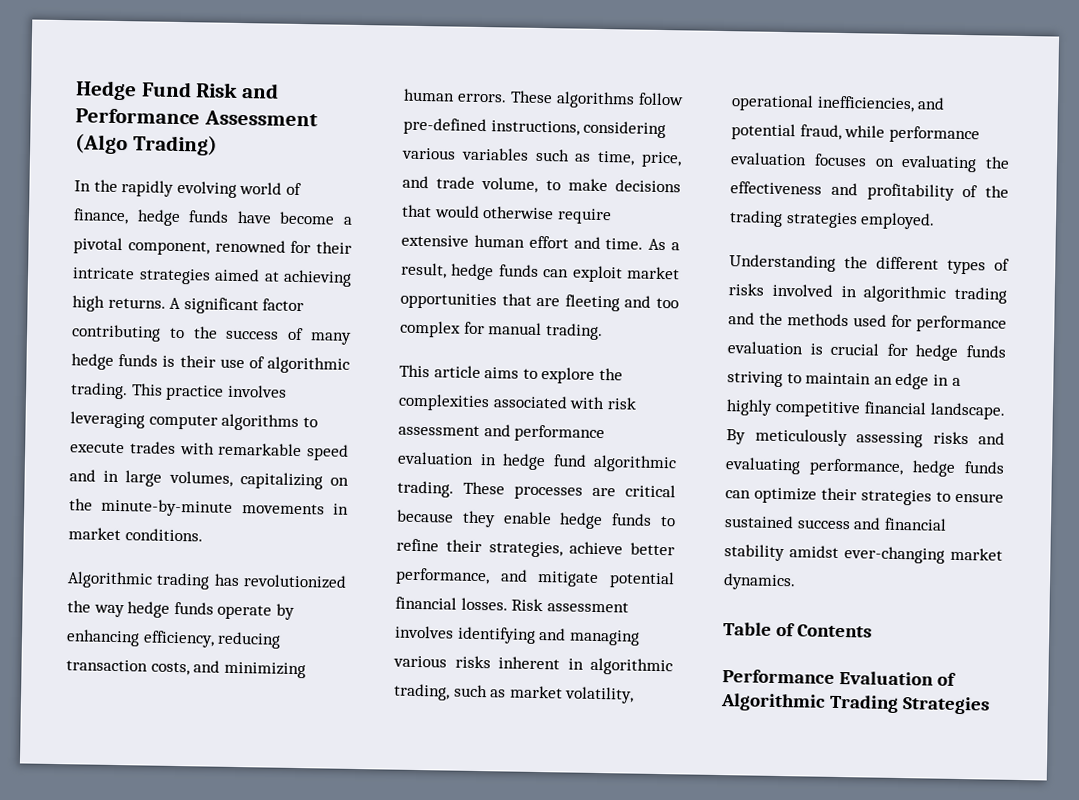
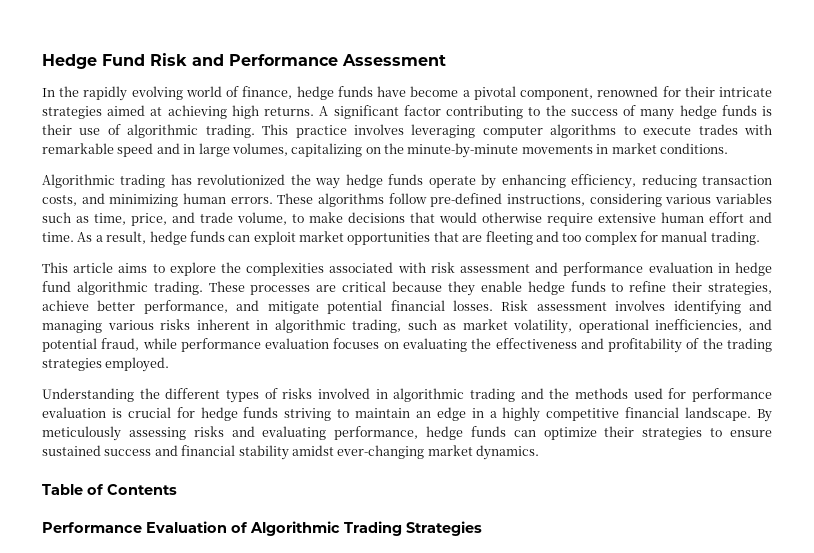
[75,133,218,156] (Algo Trading) -> (446, 60) none

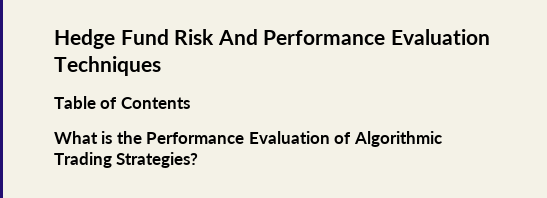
[192,54,446,66] [42,86,773,101] [42,105,773,120] [42,124,773,138] [42,143,728,158] [42,174,772,189] [42,193,772,207] [42,212,772,226] [42,231,760,245] [42,262,773,276] [42,281,773,296] [42,300,772,315] [42,319,773,334] [42,338,773,353] [42,357,170,372] [42,388,772,403] [42,407,772,422] [42,426,772,441] [42,445,539,460] and Performance Assessment // In the rapidly evolving world of finance, hedge funds have become a pivotal component, renowned for their intricate strategies aimed at achieving high returns. A significant factor contributing to the success of many hedge funds is their use of algorithmic trading. This practice involves leveraging computer algorithms to execute trades with remarkable speed and in large volumes, capitalizing on the minute-by-minute movements in market conditions. // Algorithmic trading has revolutionized the way hedge funds operate by enhancing efficiency, reducing transaction costs, and minimizing human errors. These algorithms follow pre-defined instructions, considering various variables such as time, price, and trade volume, to make decisions that would otherwise require extensive human effort and time. As a result, hedge funds can exploit market opportunities that are fleeting and too complex for manual trading. // This article aims to explore the complexities associated with risk assessment and performance evaluation in hedge fund algorithmic trading. These processes are critical because they enable hedge funds to refine their strategies, achieve better performance, and mitigate potential financial losses. Risk assessment involves identifying and managing various risks inherent in algorithmic trading, such as market volatility, operational inefficiencies, and potential fraud, while performance evaluation focuses on evaluating the effectiveness and profitability of the trading strategies employed. // Understanding the different types of risks involved in algorithmic trading and the methods used for performance evaluation is crucial for hedge funds striving to maintain an edge in a highly competitive financial landscape. By meticulously assessing risks and evaluating performance, hedge funds can optimize their strategies to ensure sustained success and financial stability amidst ever-changing market dynamics. -> [217,29,490,45] [54,56,161,76] And Performance Evaluation Techniques
(177, 489) none -> [54,131,142,144] What is the
[406,521,482,536] Strategies -> [116,152,199,168] Strategies?

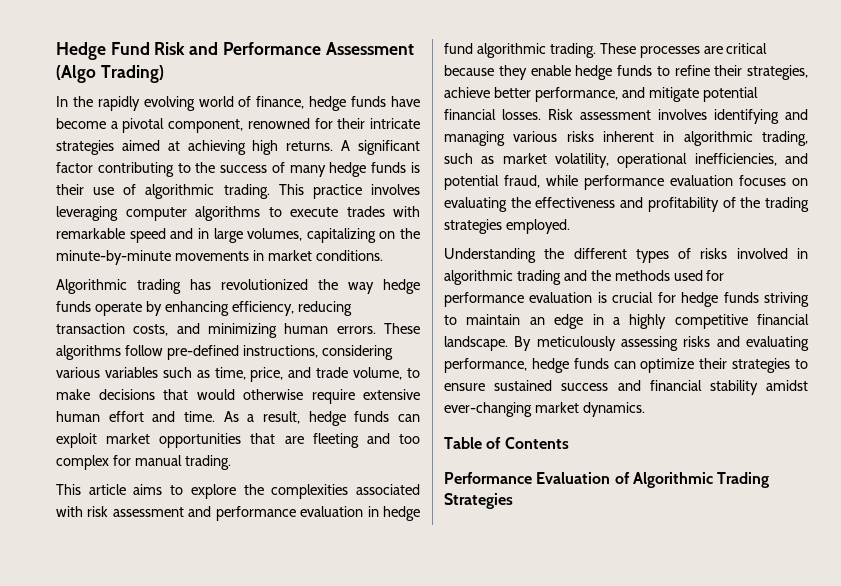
[217,29,490,45] [54,56,161,76] And Performance Evaluation Techniques -> [189,42,414,55] [56,65,164,83] [56,96,420,111] [56,118,420,133] [56,140,421,155] [56,162,420,177] [56,184,421,199] [56,206,420,221] [56,228,420,243] [56,250,383,265] [56,279,420,294] [56,301,352,316] [56,323,420,338] [56,345,393,360] [56,367,421,382] [56,389,420,404] [56,411,420,426] [56,433,421,448] [56,455,231,470] [56,484,420,499] [56,506,420,521] [444,43,768,58] [444,65,808,80] [444,87,758,102] [444,109,808,124] [444,131,808,146] [444,153,808,168] [444,175,808,190] [444,197,809,212] [444,219,570,234] [444,248,808,263] [444,270,725,285] [444,292,810,307] [444,314,809,329] [444,336,809,351] [444,358,809,373] [444,380,808,395] [444,402,645,417] and Performance Assessment (Algo Trading) // In the rapidly evolving world of finance, hedge funds have become a pivotal component, renowned for their intricate strategies aimed at achieving high returns. A significant factor contributing to the success of many hedge funds is their use of algorithmic trading. This practice involves leveraging computer algorithms to execute trades with remarkable speed and in large volumes, capitalizing on the minute-by-minute movements in market conditions. // Algorithmic trading has revolutionized the way hedge funds operate by enhancing efficiency, reducing transaction costs, and minimizing human errors. These algorithms follow pre-defined instructions, considering various variables such as time, price, and trade volume, to make decisions that would otherwise require extensive human effort and time. As a result, hedge funds can exploit market opportunities that are fleeting and too complex for manual trading. // This article aims to explore the complexities associated with risk assessment and performance evaluation in hedge fund algorithmic trading. These processes are critical because they enable hedge funds to refine their strategies, achieve better performance, and mitigate potential financial losses. Risk assessment involves identifying and managing various risks inherent in algorithmic trading, such as market volatility, operational inefficiencies, and potential fraud, while performance evaluation focuses on evaluating the effectiveness and profitability of the trading strategies employed. // Understanding the different types of risks involved in algorithmic trading and the methods used for performance evaluation is crucial for hedge funds striving to maintain an edge in a highly competitive financial landscape. By meticulously assessing risks and evaluating performance, hedge funds can optimize their strategies to ensure sustained success and financial stability amidst ever-changing market dynamics.
[54,131,142,144] What is the -> (569, 443) none
[116,152,199,168] Strategies? -> [444,493,513,509] Strategies

